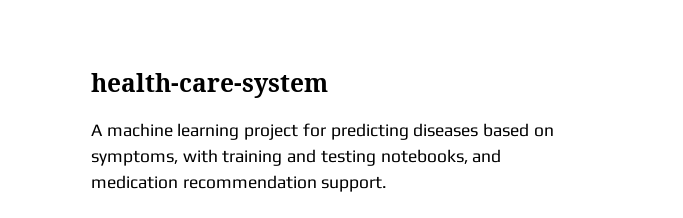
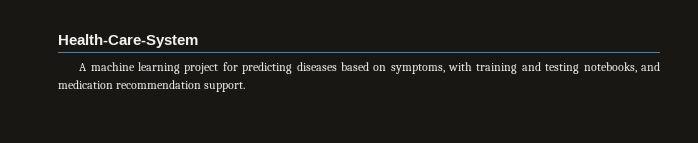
[91,73,328,98] health-care-system -> [58,34,198,48] Health-Care-System

